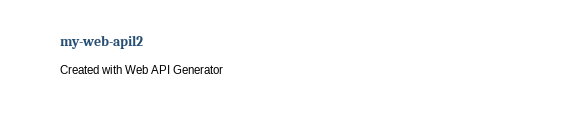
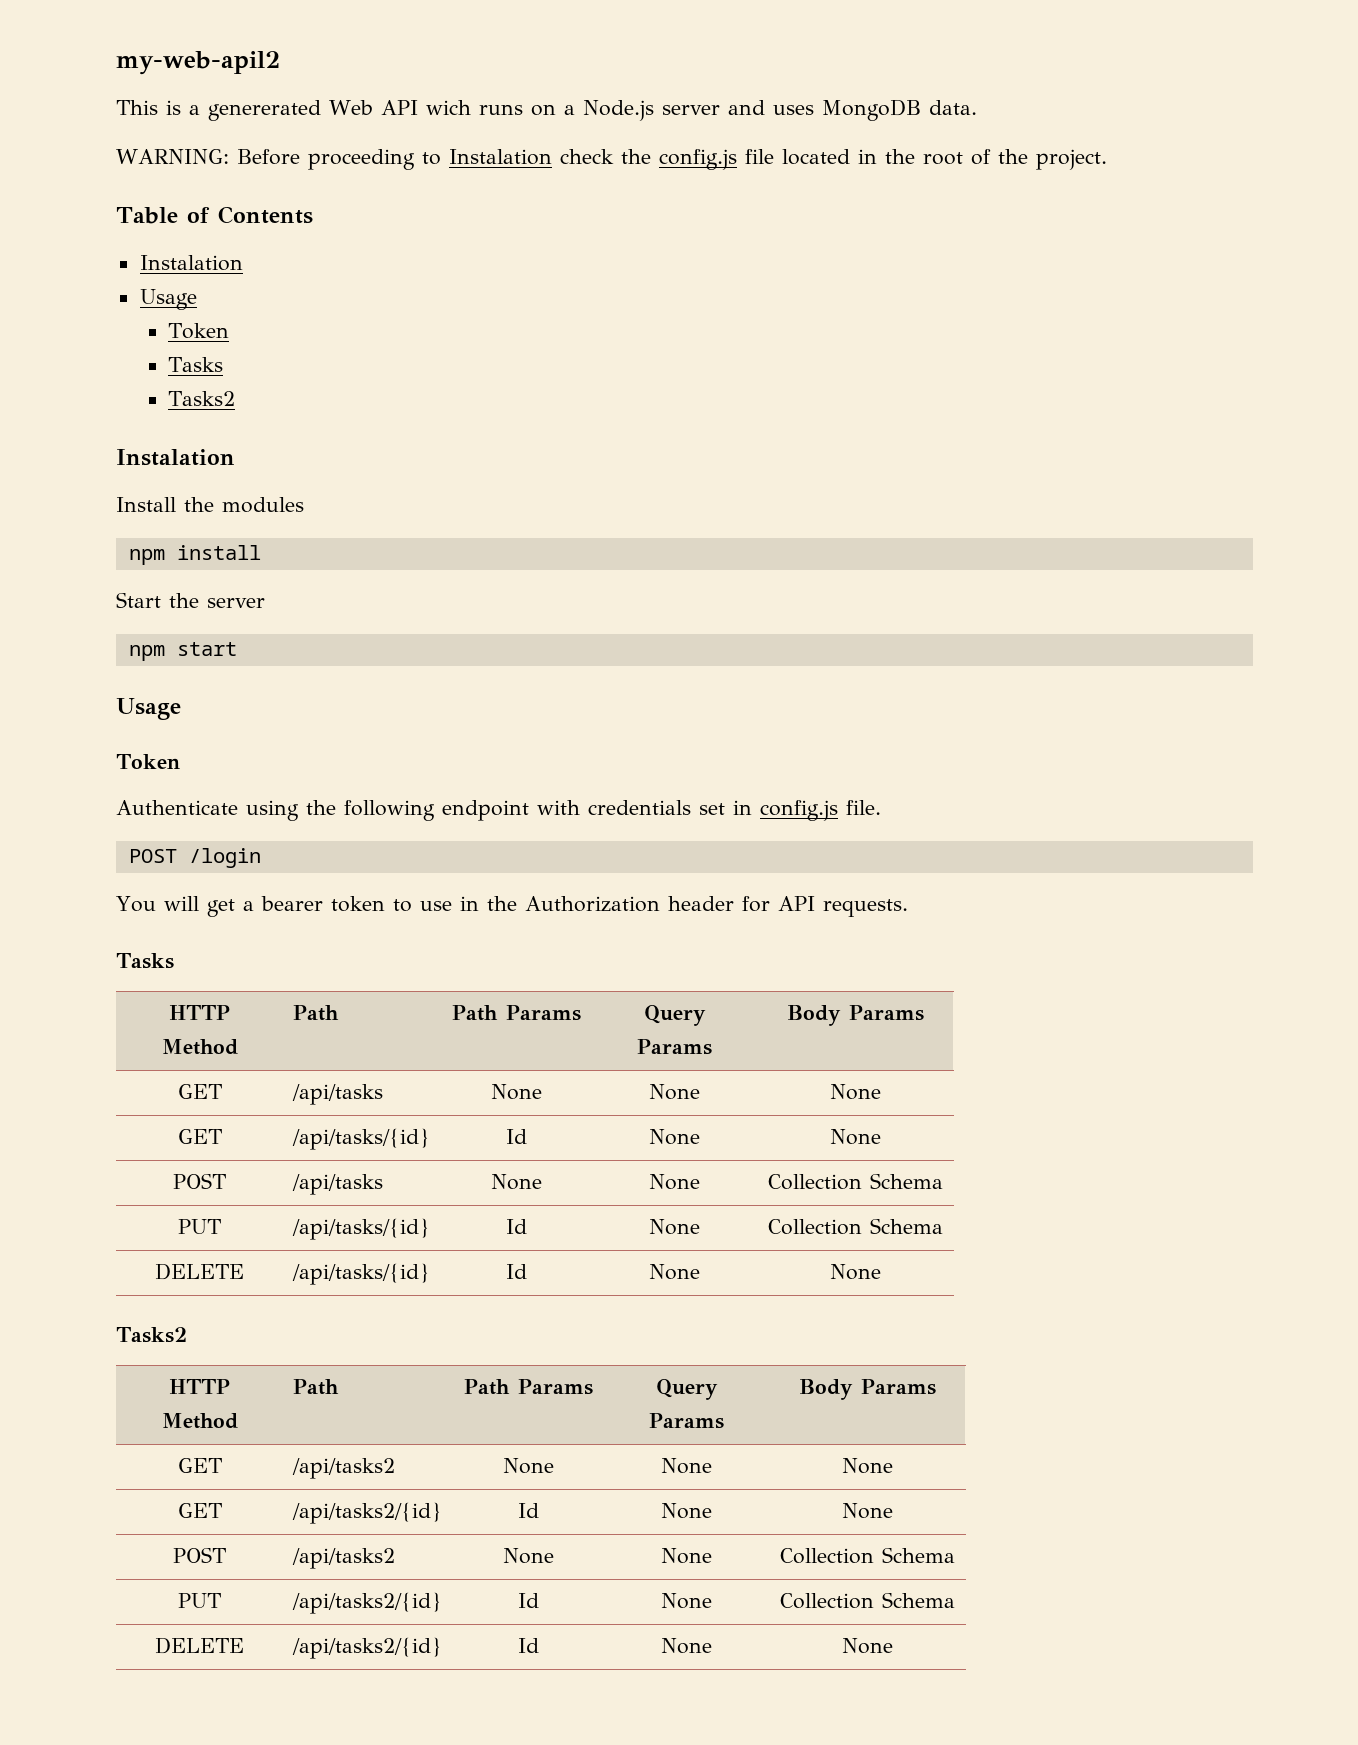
[60,65,224,74] Created with Web API Generator -> [116,99,977,121] [116,149,1107,170] [116,206,313,224] [139,255,243,271] [139,289,197,310] [168,323,230,339] [168,357,224,372] [168,391,236,406] [116,449,235,466] [116,497,304,513] [128,545,261,565] [116,592,265,608] [128,642,237,661] [116,698,181,720] [116,754,180,769] [116,800,881,821] [128,848,261,868] [116,896,908,917] [116,953,174,969] [169,1005,230,1020] [161,1039,238,1055] [292,1005,339,1021] [452,1005,581,1021] [643,1005,706,1026] [636,1039,712,1055] [786,1005,924,1026] [177,1084,222,1099] [291,1084,383,1105] [491,1084,542,1100] [648,1084,700,1100] [829,1084,881,1100] [177,1129,222,1144] [291,1128,430,1150] [506,1129,527,1144] [648,1129,700,1145] [829,1129,881,1145] [173,1173,226,1189] [291,1174,383,1195] [491,1174,542,1190] [648,1174,700,1190] [767,1173,943,1190] [178,1219,221,1234] [291,1218,430,1240] [506,1219,527,1234] [648,1219,700,1235] [767,1218,943,1235] [155,1263,244,1280] [291,1263,430,1285] [506,1264,527,1279] [648,1264,700,1280] [829,1264,881,1280] [116,1327,187,1343] [169,1379,230,1394] [161,1413,238,1429] [292,1379,339,1395] [464,1379,593,1395] [655,1379,718,1400] [648,1413,724,1429] [798,1379,936,1400] [177,1458,222,1473] [291,1458,395,1479] [503,1458,554,1474] [660,1458,712,1474] [841,1458,893,1474] [177,1503,222,1518] [291,1502,442,1524] [518,1503,539,1518] [660,1503,712,1519] [841,1503,893,1519] [173,1547,226,1563] [291,1548,395,1569] [503,1548,554,1564] [660,1548,712,1564] [779,1547,955,1564] [178,1593,221,1608] [291,1592,442,1614] [518,1593,539,1608] [660,1593,712,1609] [779,1592,955,1609] [155,1637,244,1654] [291,1637,442,1659] [518,1638,539,1653] [660,1638,712,1654] [841,1638,893,1654] This is a genererated Web API wich runs on a Node.js server and uses MongoDB data. // WARNING: Before proceeding to Instalation check the config.js file located in the root of the project. // Table of Contents // Instalation // Usage // Token // Tasks // Tasks2 // Instalation // Install the modules // npm install // Start the server // npm start // Usage // Token // Authenticate using the following endpoint with credentials set in config.js file. // POST /login // You will get a bearer token to use in the Authorization header for API requests. // Tasks // HTTP Method | Path | Path Params | Query Params | Body Params // GET | /api/tasks | None | None | None // GET | /api/tasks/{id} | Id | None | None // POST | /api/tasks | None | None | Collection Schema // PUT | /api/tasks/{id} | Id | None | Collection Schema // DELETE | /api/tasks/{id} | Id | None | None // Tasks2 // HTTP Method | Path | Path Params | Query Params | Body Params // GET | /api/tasks2 | None | None | None // GET | /api/tasks2/{id} | Id | None | None // POST | /api/tasks2 | None | None | Collection Schema // PUT | /api/tasks2/{id} | Id | None | Collection Schema // DELETE | /api/tasks2/{id} | Id | None | None

